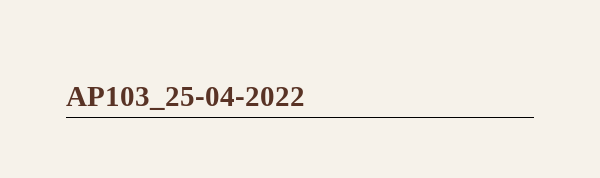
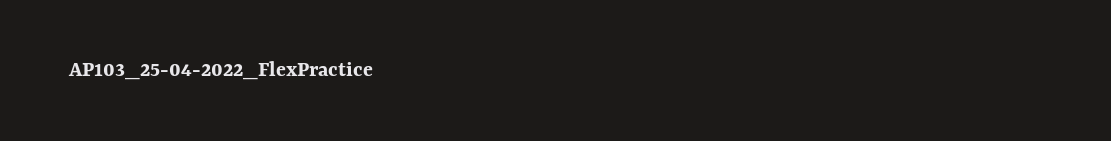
[66,87,305,110] AP103_25-04-2022 -> [68,61,373,80] AP103_25-04-2022_FlexPractice

